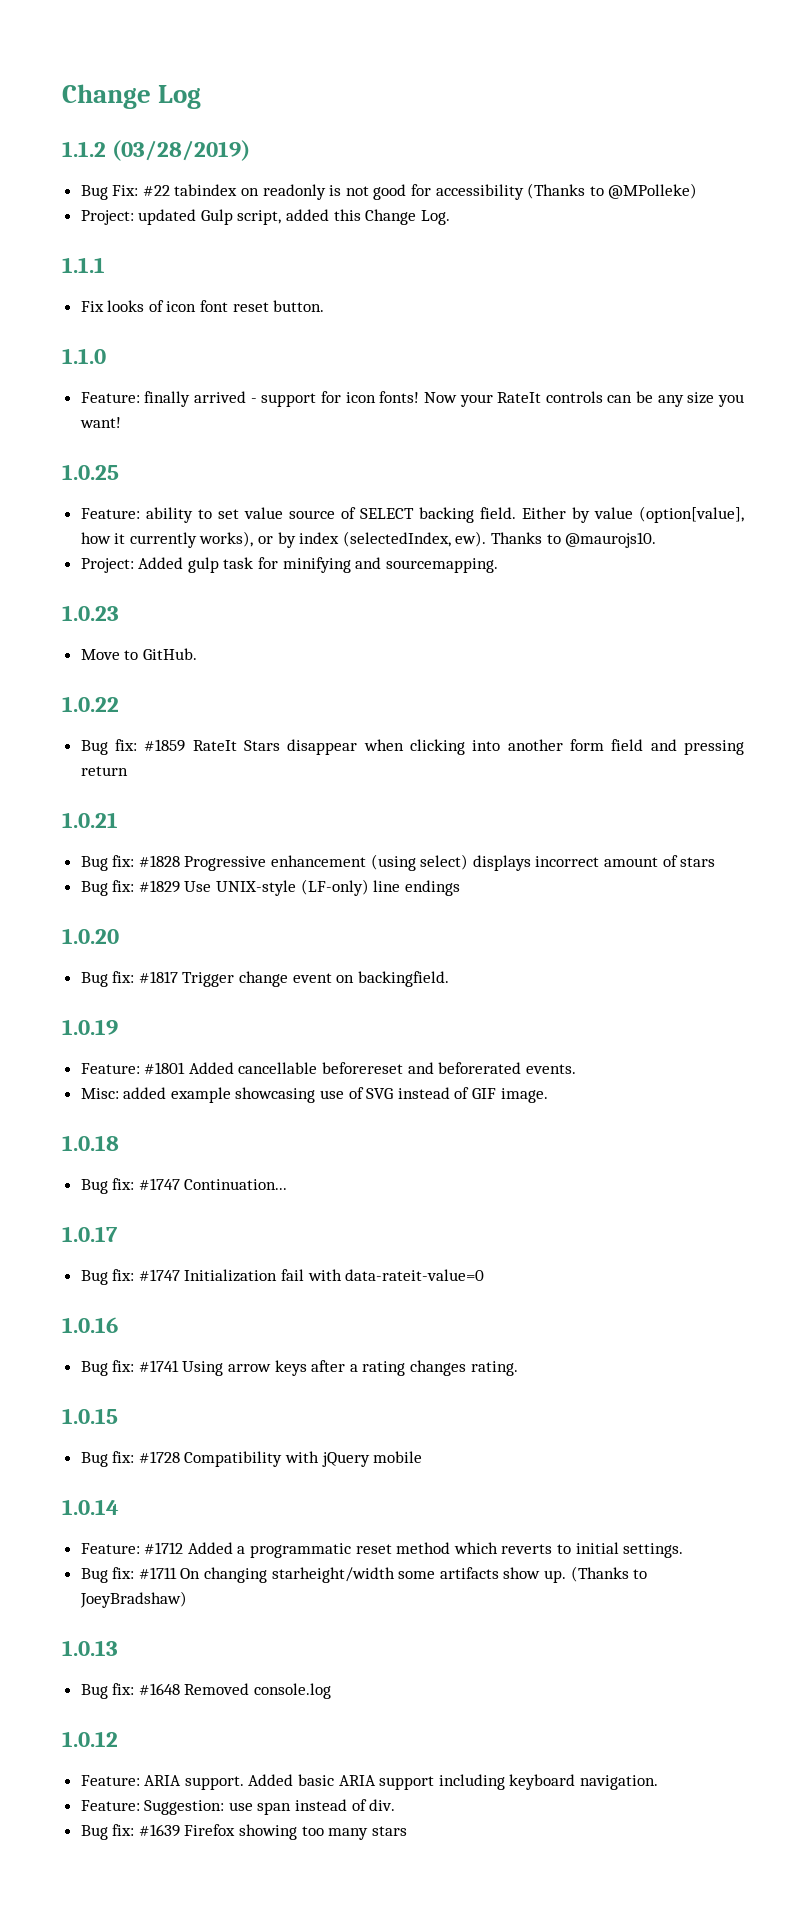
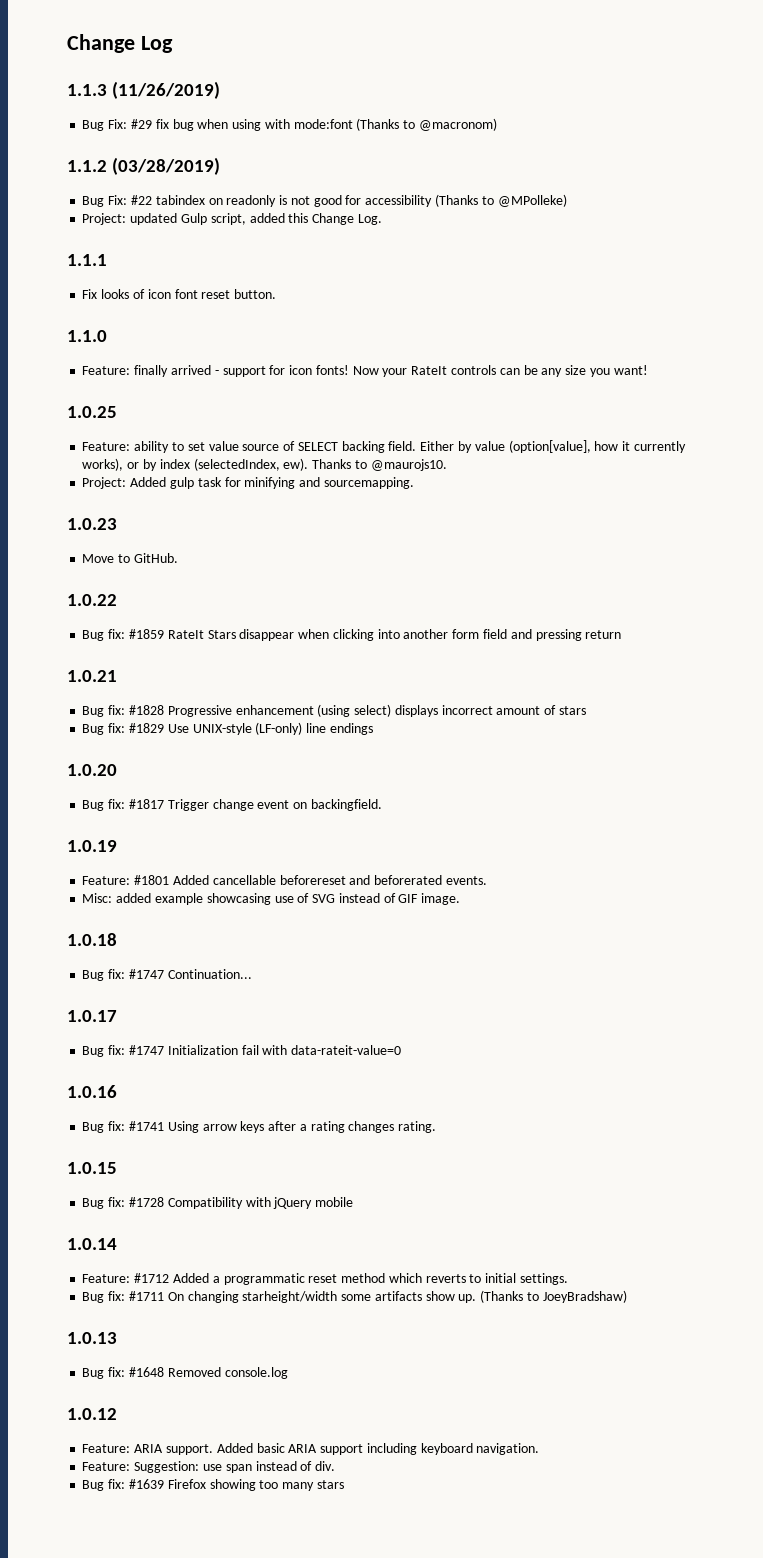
(202, 97) none -> [67,81,221,99] [82,118,497,131] // 1.1.3 (11/26/2019) // Bug Fix: #29 fix bug when using with mode:font (Thanks to @macronom)

